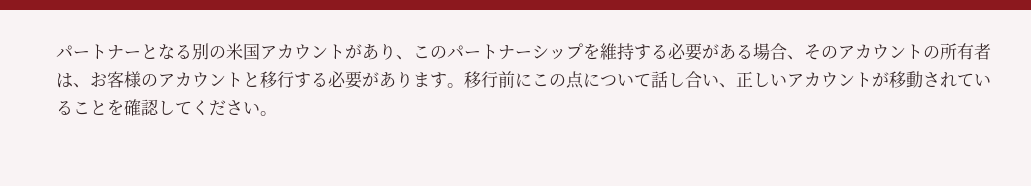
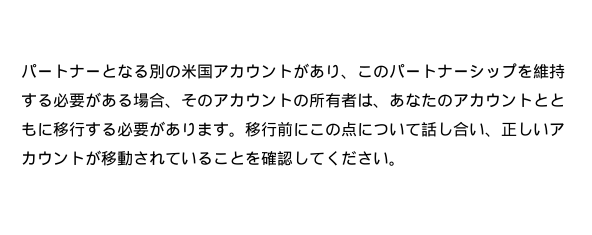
[90,71,141,88] お客様 -> [389,93,437,108] あなた
(260, 79) none -> [549,93,565,107] [21,122,53,136] ともに

